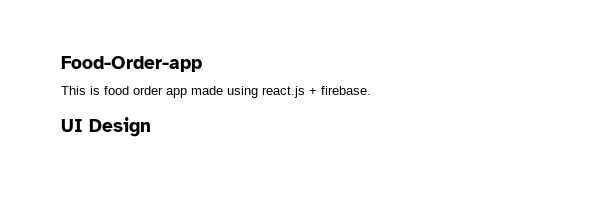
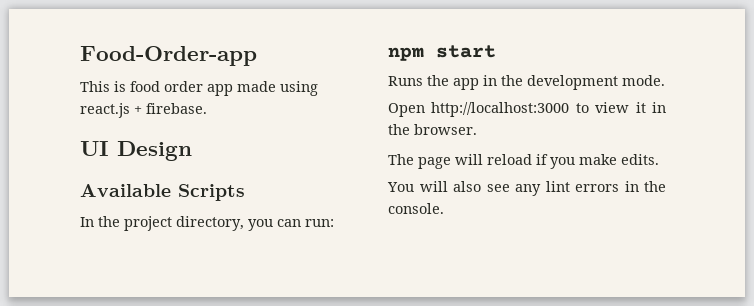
(151, 127) none -> [80,184,245,201] [80,216,334,231] [388,45,496,61] [388,75,665,90] [388,102,666,117] [388,124,477,135] [388,154,659,169] [387,181,666,196] [388,203,444,214] // Available Scripts // In the project directory, you can run: // npm start // Runs the app in the development mode. // Open http://localhost:3000 to view it in the browser. // The page will reload if you make edits. // You will also see any lint errors in the console.

